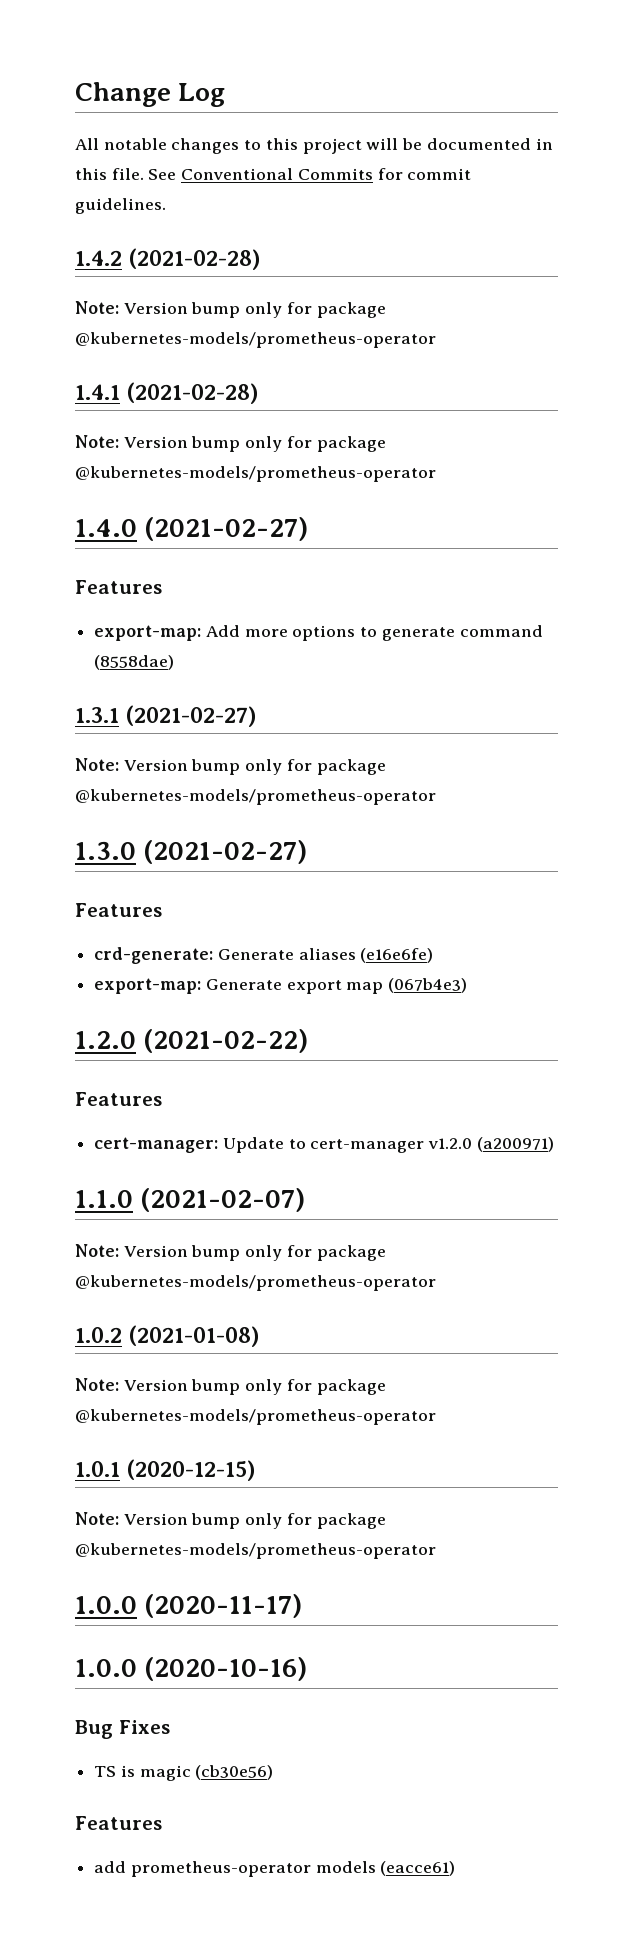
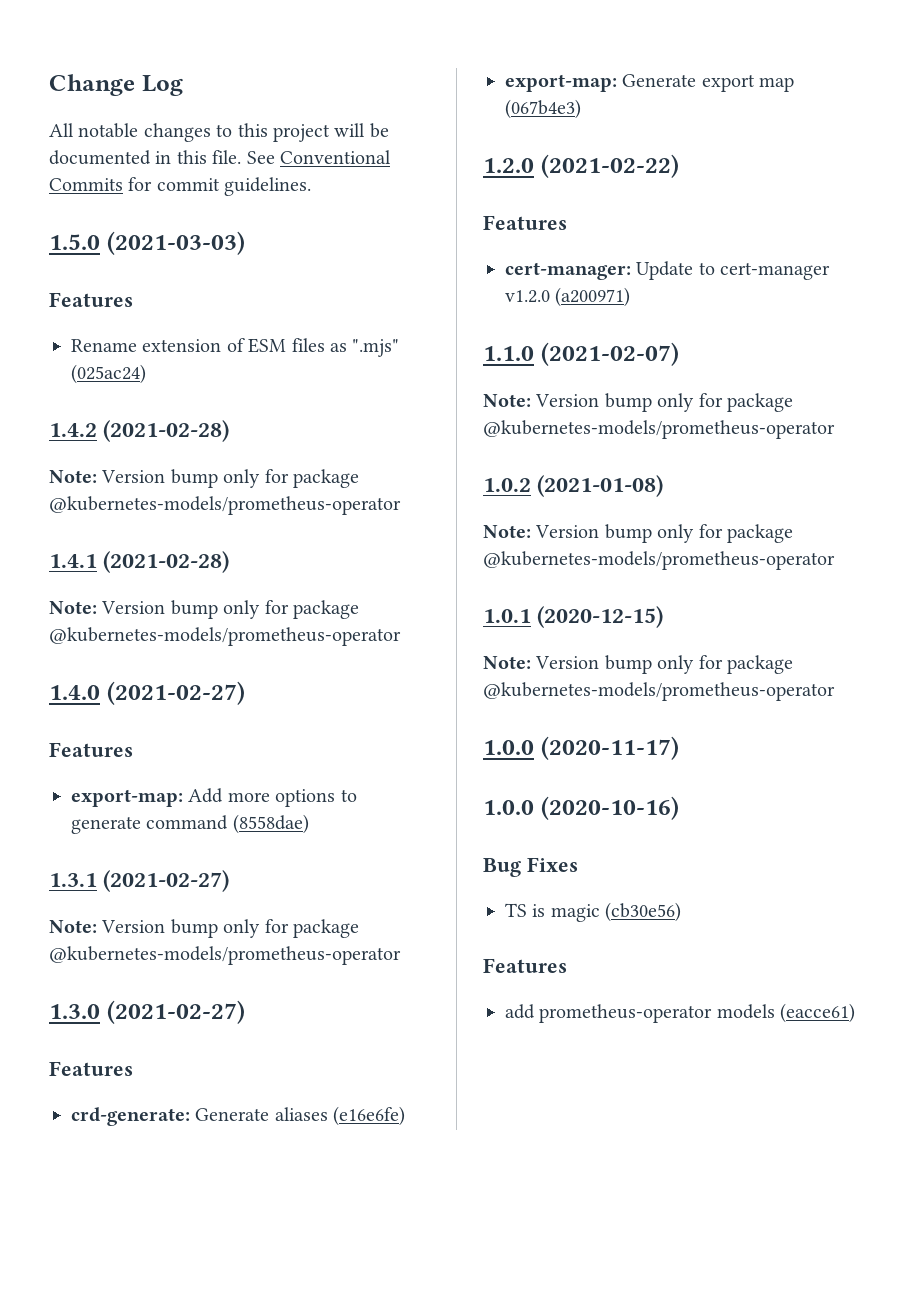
(166, 206) none -> [49,231,245,255] [49,292,133,307] [71,338,400,357] [71,364,146,384] // 1.5.0 (2021-03-03) // Features // Rename extension of ESM files as ".mjs" (025ac24)

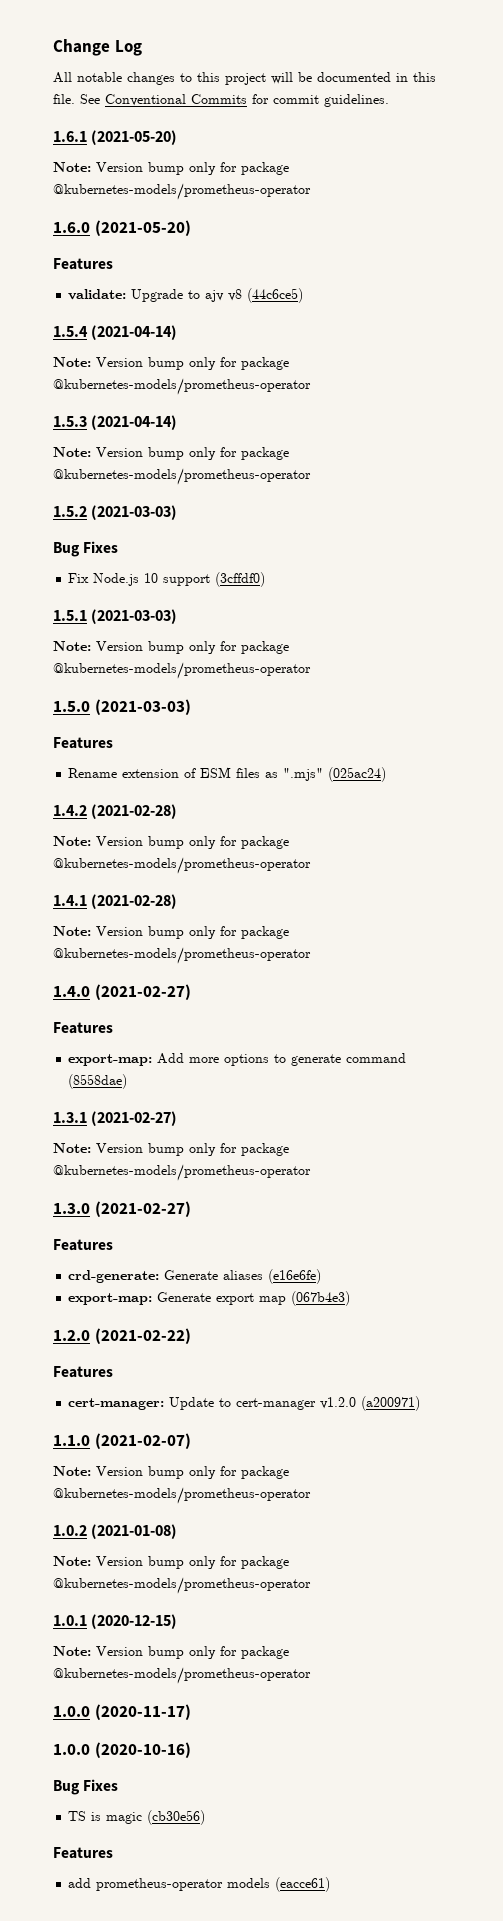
(312, 186) none -> [53,130,178,145] [53,162,289,175] [53,183,311,200] [53,220,191,236] [53,258,113,270] [68,288,304,303] [53,325,178,340] [53,357,289,370] [53,378,311,395] [53,415,178,430] [53,447,289,460] [53,468,311,485] [53,505,178,520] [53,541,119,557] [68,572,266,587] [53,609,178,624] [53,641,289,654] [53,662,311,679] // 1.6.1 (2021-05-20) // Note: Version bump only for package @kubernetes-models/prometheus-operator // 1.6.0 (2021-05-20) // Features // validate: Upgrade to ajv v8 (44c6ce5) // 1.5.4 (2021-04-14) // Note: Version bump only for package @kubernetes-models/prometheus-operator // 1.5.3 (2021-04-14) // Note: Version bump only for package @kubernetes-models/prometheus-operator // 1.5.2 (2021-03-03) // Bug Fixes // Fix Node.js 10 support (3cffdf0) // 1.5.1 (2021-03-03) // Note: Version bump only for package @kubernetes-models/prometheus-operator

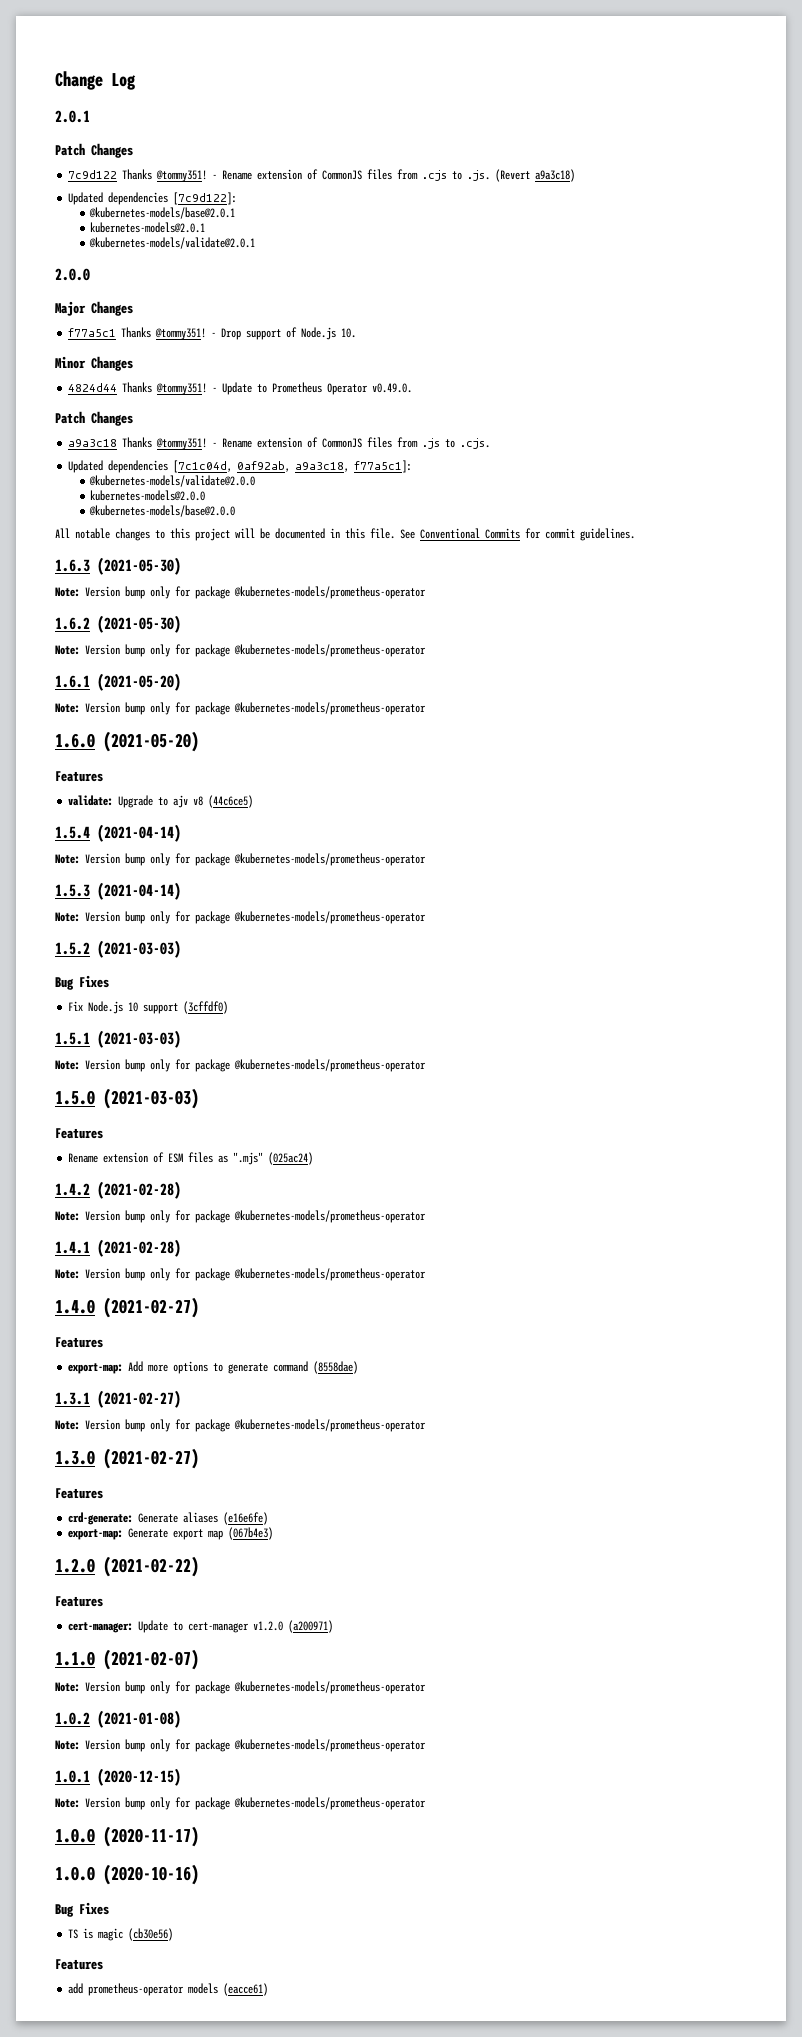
(142, 48) none -> [55,110,90,123] [55,143,133,158] [68,169,576,182] [68,192,238,205] [89,207,236,219] [90,222,206,233] [89,237,256,249] [55,268,90,281] [55,301,133,316] [68,327,357,340] [55,356,133,371] [68,382,413,395] [55,411,133,426] [68,437,491,450] [68,460,413,473] [89,475,256,487] [90,490,206,501] [89,505,236,517] // 2.0.1 // Patch Changes // 7c9d122 Thanks @tommy351! - Rename extension of CommonJS files from .cjs to .js. (Revert a9a3c18) // Updated dependencies [7c9d122]: // @kubernetes-models/base@2.0.1 // kubernetes-models@2.0.1 // @kubernetes-models/validate@2.0.1 // 2.0.0 // Major Changes // f77a5c1 Thanks @tommy351! - Drop support of Node.js 10. // Minor Changes // 4824d44 Thanks @tommy351! - Update to Prometheus Operator v0.49.0. // Patch Changes // a9a3c18 Thanks @tommy351! - Rename extension of CommonJS files from .js to .cjs. // Updated dependencies [7c1c04d, 0af92ab, a9a3c18, f77a5c1]: // @kubernetes-models/validate@2.0.0 // kubernetes-models@2.0.0 // @kubernetes-models/base@2.0.0
(389, 100) none -> [55,557,181,575] [55,586,426,599] [55,615,181,633] [55,644,426,657] // 1.6.3 (2021-05-30) // Note: Version bump only for package @kubernetes-models/prometheus-operator // 1.6.2 (2021-05-30) // Note: Version bump only for package @kubernetes-models/prometheus-operator

